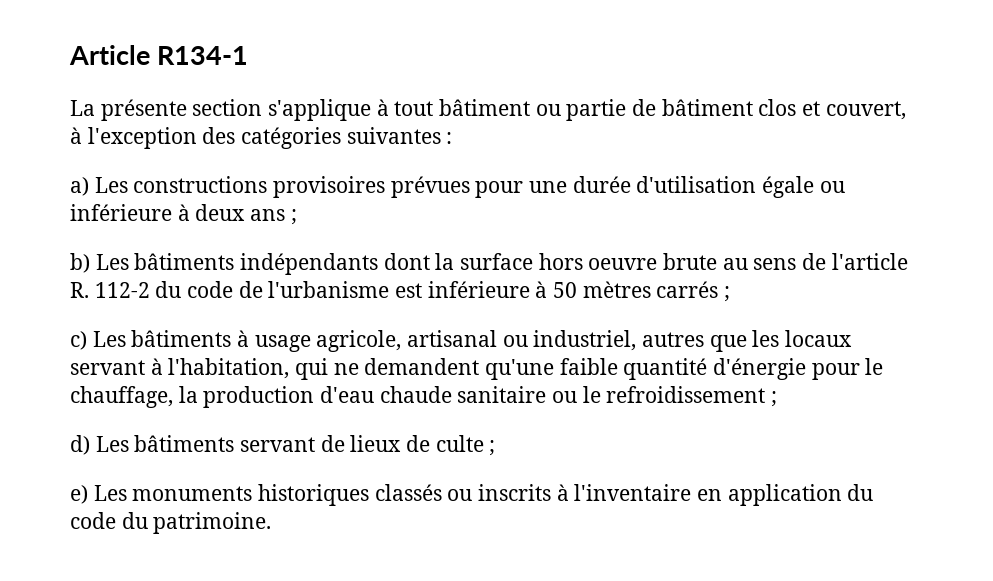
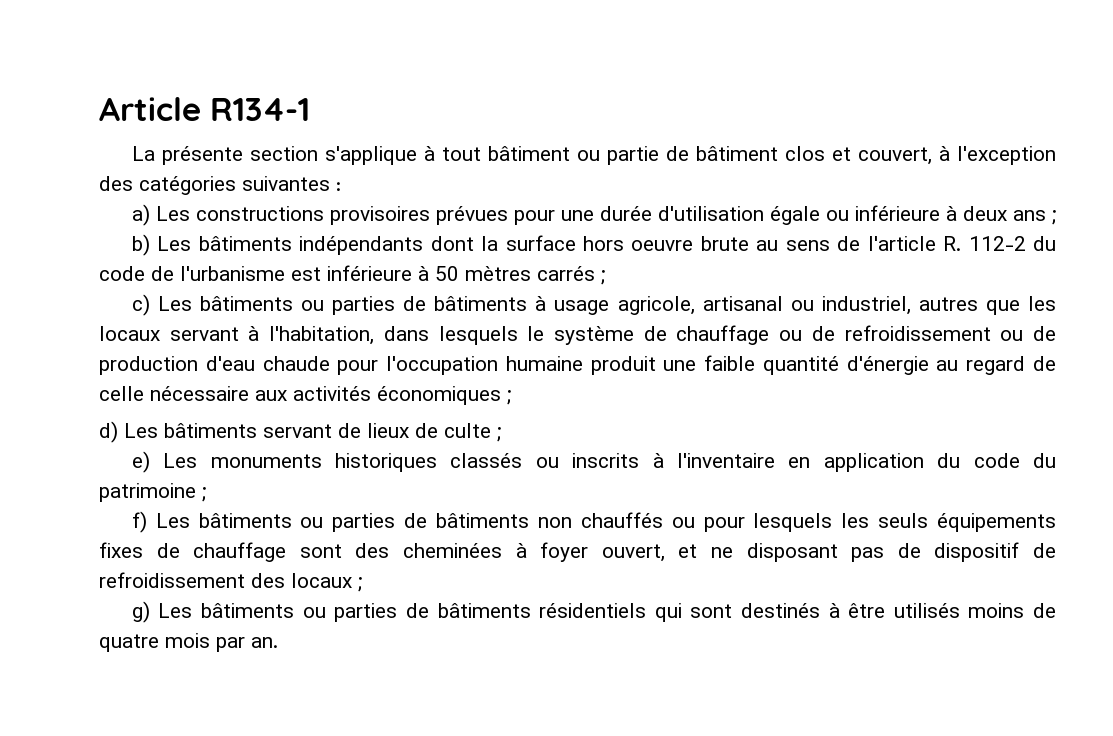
(232, 338) none -> [301,296,528,315] ou parties de bâtiments
[295,358,884,380] [70,386,766,408] qui ne demandent qu'une faible quantité d'énergie pour le chauffage, la production d'eau chaude sanitaire ou le refroidissement -> [383,325,1056,345] [99,355,1056,375] [99,386,501,405] dans lesquels le système de chauffage ou de refroidissement ou de production d'eau chaude pour l'occupation humaine produit une faible quantité d'énergie au regard de celle nécessaire aux activités économiques
[153,512,272,534] patrimoine. -> [99,483,206,502] [131,511,1056,533] [99,542,1057,562] [99,572,362,592] [131,601,1056,623] [99,633,278,652] patrimoine ; // f) Les bâtiments ou parties de bâtiments non chauffés ou pour lesquels les seuls équipements fixes de chauffage sont des cheminées à foyer ouvert, et ne disposant pas de dispositif de refroidissement des locaux ; // g) Les bâtiments ou parties de bâtiments résidentiels qui sont destinés à être utilisés moins de quatre mois par an.

